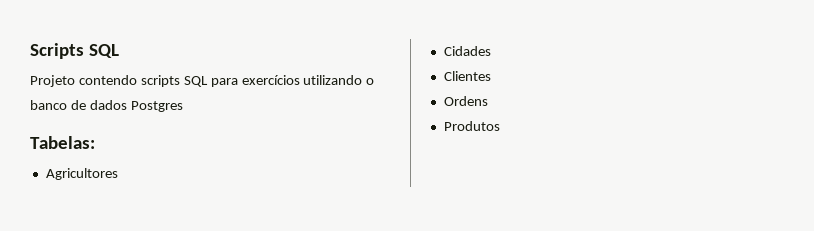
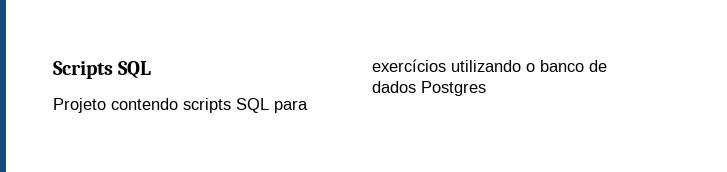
[30,136,95,149] [45,168,118,180] [443,46,491,56] [443,71,491,81] [443,96,488,106] [443,121,500,131] // Tabelas: // Agricultores // Cidades // Clientes // Ordens // Produtos -> (486, 88) none

